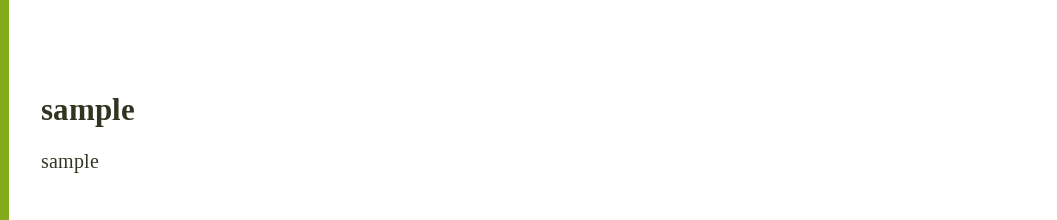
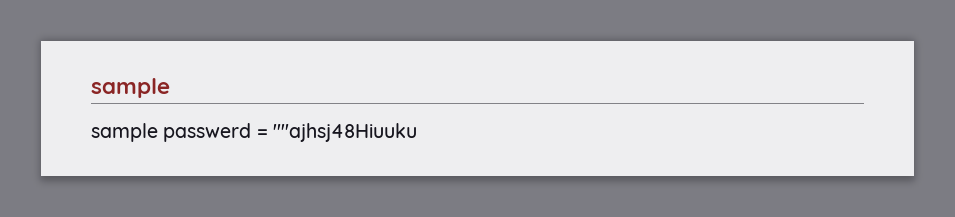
(99, 163) none -> [163,123,417,142] passwerd = ""ajhsj48Hiuuku

